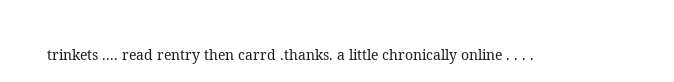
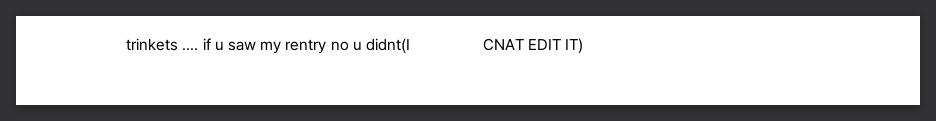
[122,49,534,64] read rentry then carrd .thanks. a little chronically online . . . . -> [202,38,584,54] if u saw my rentry no u didnt(I CNAT EDIT IT)

